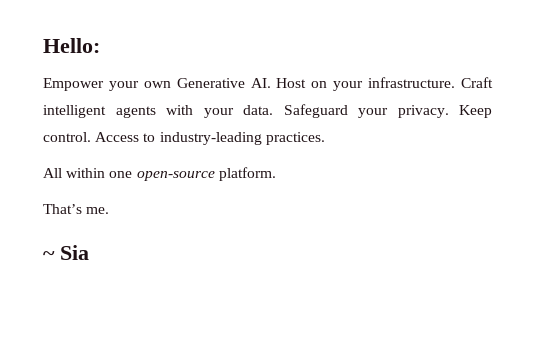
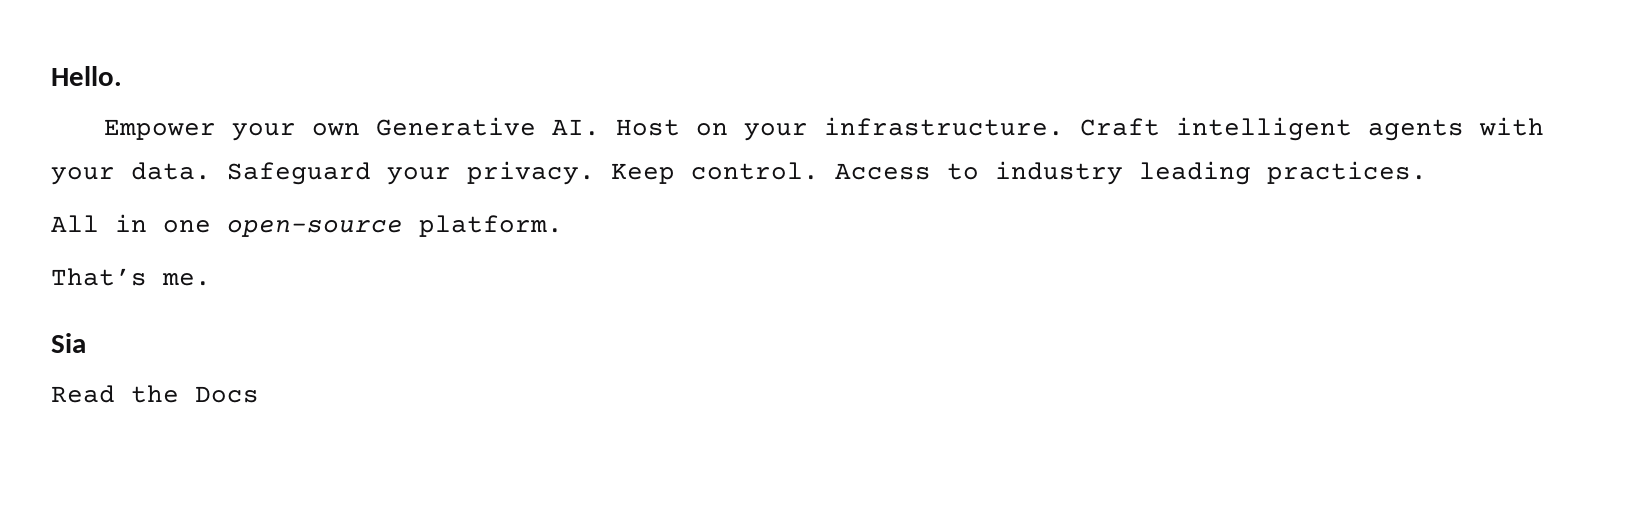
[43,38,100,53] Hello: -> [51,66,122,86] Hello.
[159,132,262,145] industry-leading -> [995,161,1251,185] industry leading
[66,168,106,178] within -> [115,214,147,232] in
[43,251,55,260] ~ -> (211, 279) none
(89, 252) none -> [51,385,259,403] // Read the Docs

